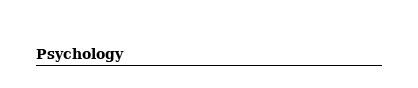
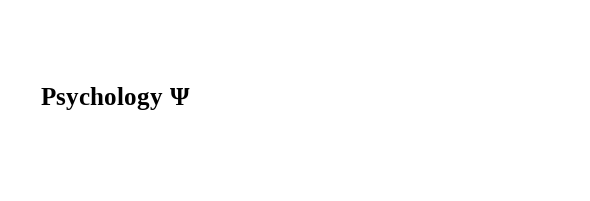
(124, 55) none -> [169,88,190,105] Ψ

